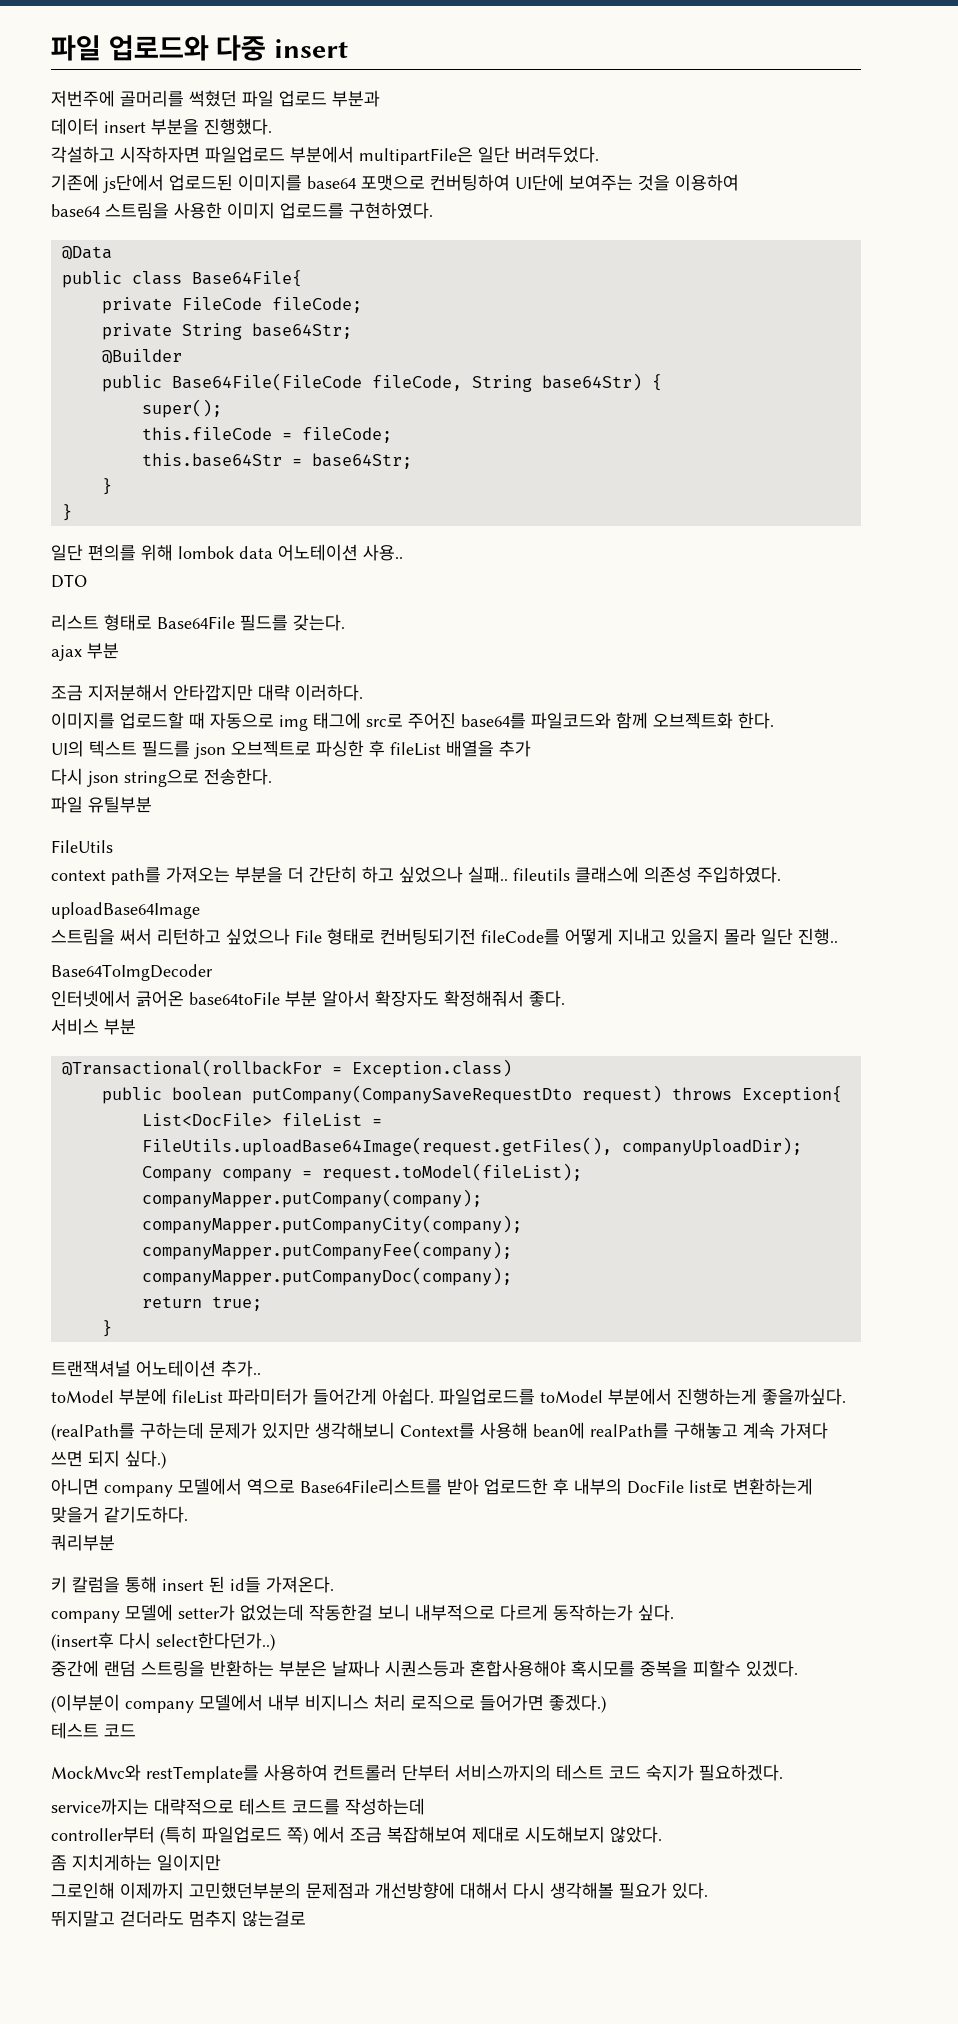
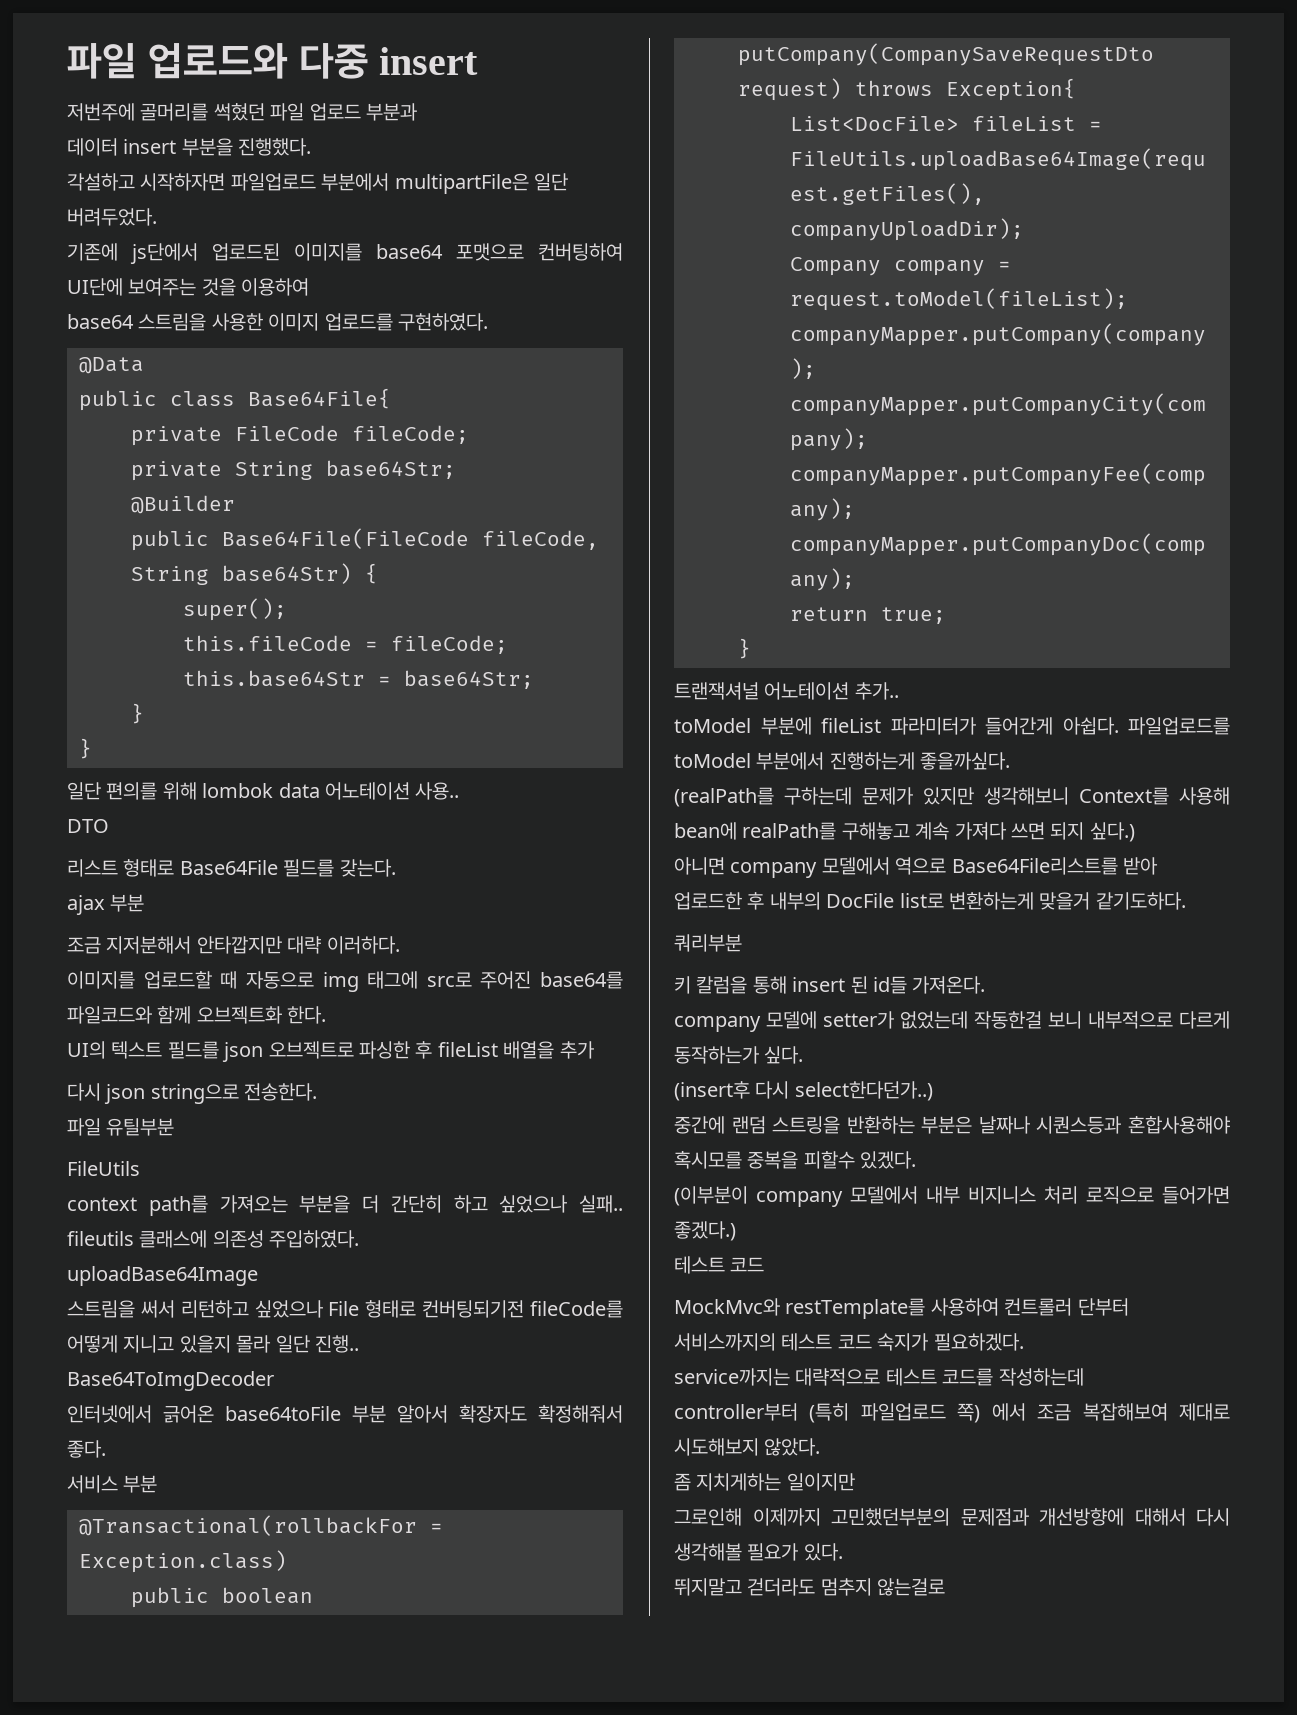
[618,928,666,945] 지내고 -> [123,1335,175,1353] 지니고

